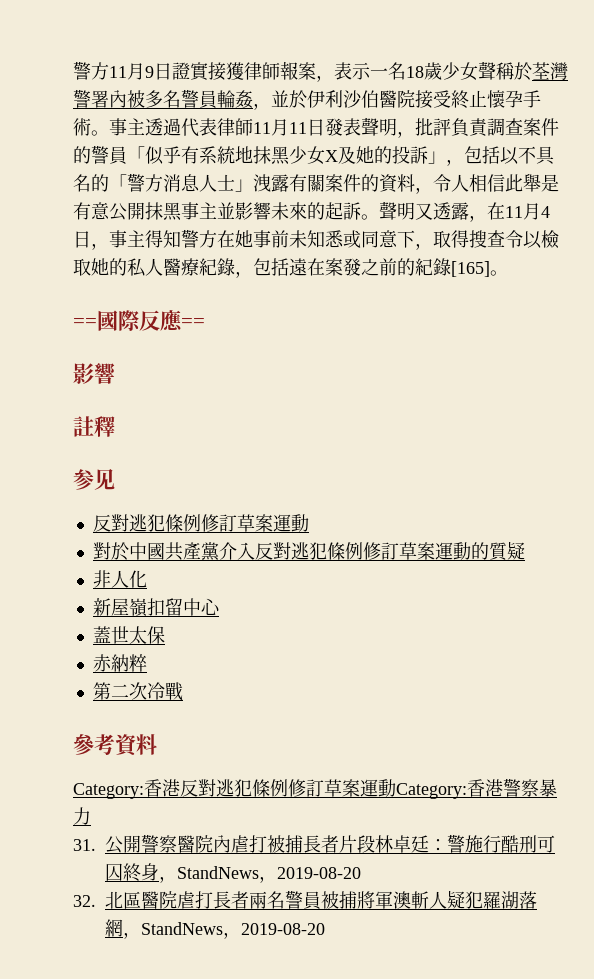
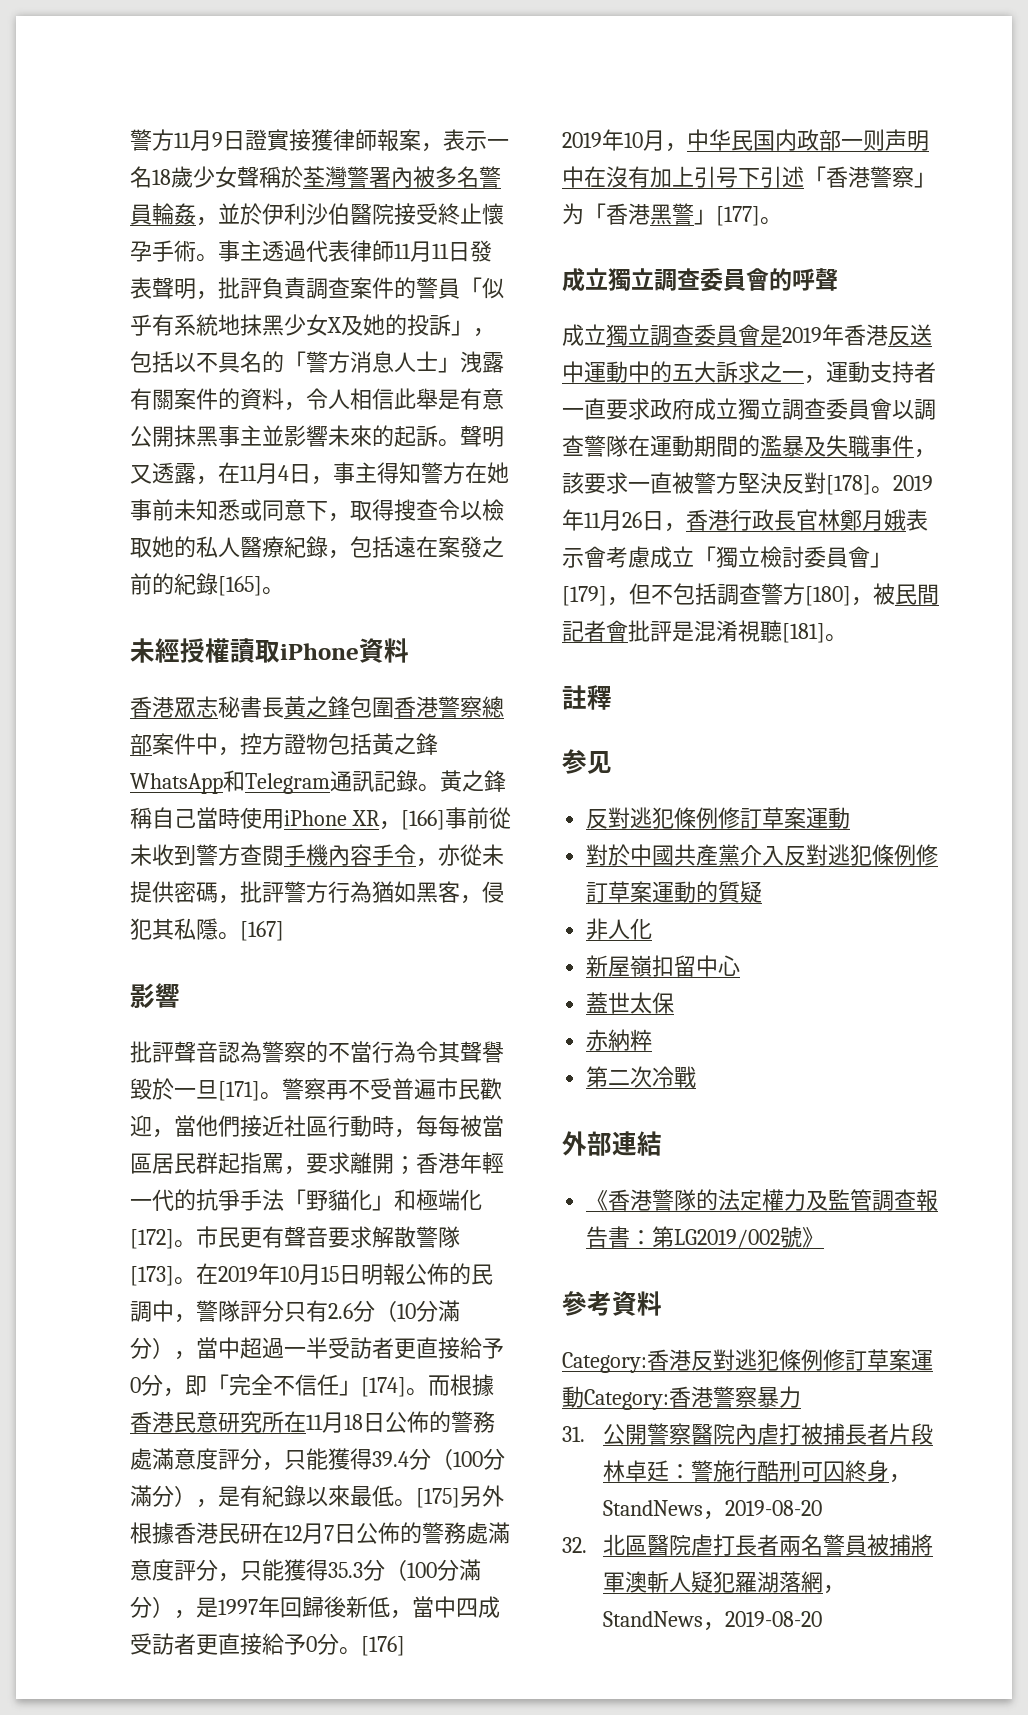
[73,310,205,331] [73,363,115,384] ==國際反應== // 影響 -> [130,638,409,663] [130,696,504,718] [130,733,438,756] [130,770,506,794] [130,807,511,830] [130,844,504,867] [130,881,504,904] [130,918,284,941] [130,983,180,1009] [130,1041,504,1063] [130,1078,502,1101] [130,1115,504,1138] [130,1152,504,1175] [130,1189,482,1211] [130,1226,460,1249] [130,1263,493,1286] [130,1300,460,1323] [130,1337,504,1360] [130,1374,494,1397] [130,1411,495,1433] [130,1448,505,1471] [130,1485,504,1508] [130,1522,510,1544] [130,1559,481,1582] [130,1596,500,1619] [130,1633,405,1656] [562,129,929,152] [562,166,936,188] [562,203,782,226] [562,268,838,292] [562,324,932,346] [562,361,936,384] [562,398,936,420] [562,435,936,458] [562,472,933,495] [562,509,928,532] [562,546,892,568] [562,583,939,606] [562,620,847,643] 未經授權讀取iPhone資料 // 香港眾志秘書長黃之鋒包圍香港警察總部案件中，控方證物包括黃之鋒WhatsApp和Telegram通訊記錄。黃之鋒稱自己當時使用iPhone XR，[166]事前從未收到警方查閱手機內容手令，亦從未提供密碼，批評警方行為猶如黑客，侵犯其私隱。[167] // 影響 // 批評聲音認為警察的不當行為令其聲譽毀於一旦[171]。警察再不受普遍市民歡迎，當他們接近社區行動時，每每被當區居民群起指罵，要求離開；香港年輕一代的抗爭手法「野貓化」和極端化[172]。市民更有聲音要求解散警隊[173]。在2019年10月15日明報公佈的民調中，警隊評分只有2.6分（10分滿分），當中超過一半受訪者更直接給予0分，即「完全不信任」[174]。而根據香港民意研究所在11月18日公佈的警務處滿意度評分，只能獲得39.4分（100分滿分），是有紀錄以來最低。[175]另外根據香港民研在12月7日公佈的警務處滿意度評分，只能獲得35.3分（100分滿分），是1997年回歸後新低，當中四成受訪者更直接給予0分。[176] // 2019年10月，中华民国内政部一则声明中在沒有加上引号下引述「香港警察」为「香港黑警」[177]。 // 成立獨立調查委員會的呼聲 // 成立獨立調查委員會是2019年香港反送中運動中的五大訴求之一，運動支持者一直要求政府成立獨立調查委員會以調查警隊在運動期間的濫暴及失職事件，該要求一直被警方堅決反對[178]。2019年11月26日，香港行政長官林鄭月娥表示會考慮成立「獨立檢討委員會」[179]，但不包括調查警方[180]，被民間記者會批評是混淆視聽[181]。
(183, 691) none -> [562,1131,662,1156] [586,1189,939,1212] [586,1226,825,1248] // 外部連結 // 《香港警隊的法定權力及監管調查報告書：第LG2019/002號》

